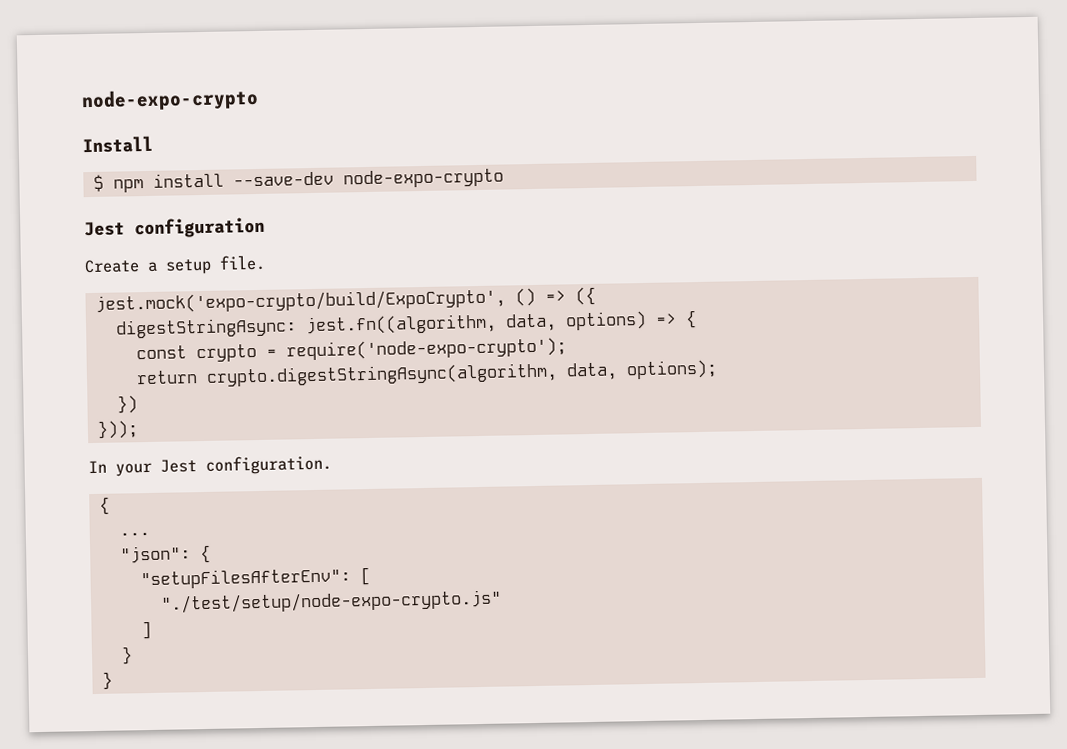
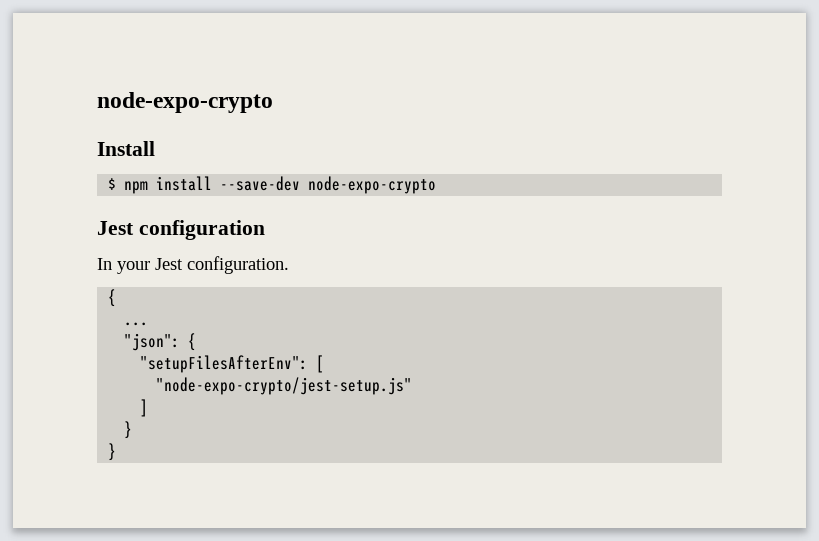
[84,254,266,275] [94,286,596,314] [114,310,697,339] [135,337,567,363] [135,359,718,387] [116,395,138,414] [96,420,139,439] // Create a setup file. // jest.mock('expo-crypto/build/ExpoCrypto', () => ({ // digestStringAsync: jest.fn((algorithm, data, options) => { // const crypto = require('node-expo-crypto'); // return crypto.digestStringAsync(algorithm, data, options); // }) // })); -> (265, 230) none
[159,589,502,614] "./test/setup/node-expo-crypto.js" -> [156,377,413,395] "node-expo-crypto/jest-setup.js"

